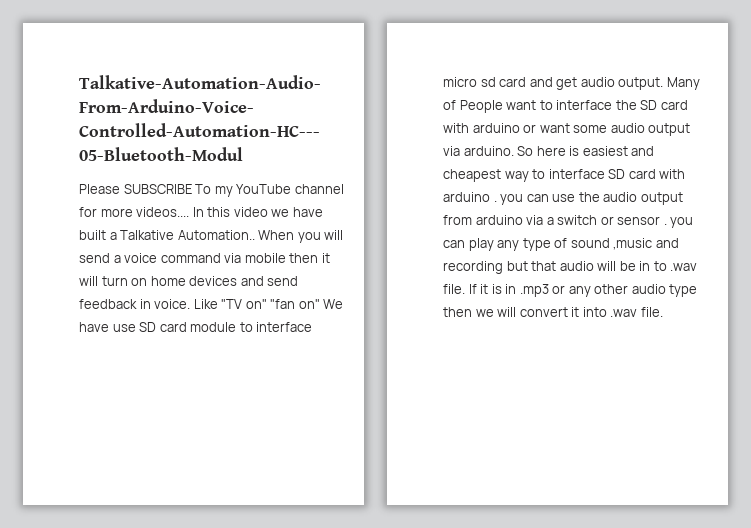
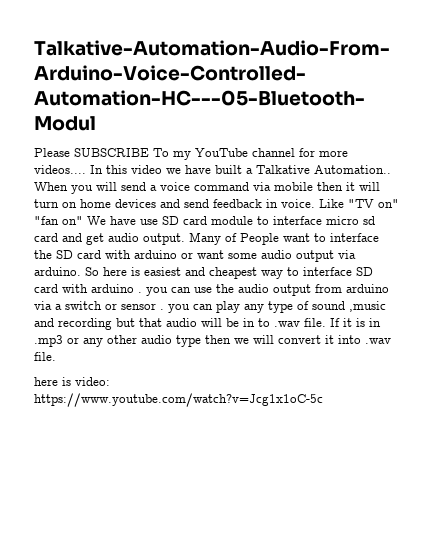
(663, 312) none -> [34,377,110,386] [34,393,323,407] // here is video: https://www.youtube.com/watch?v=Jcg1x1oC-5c

